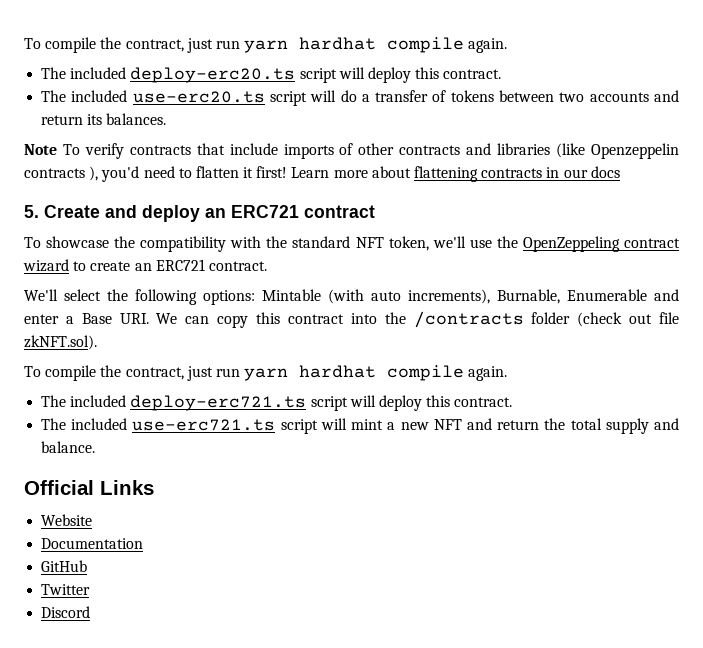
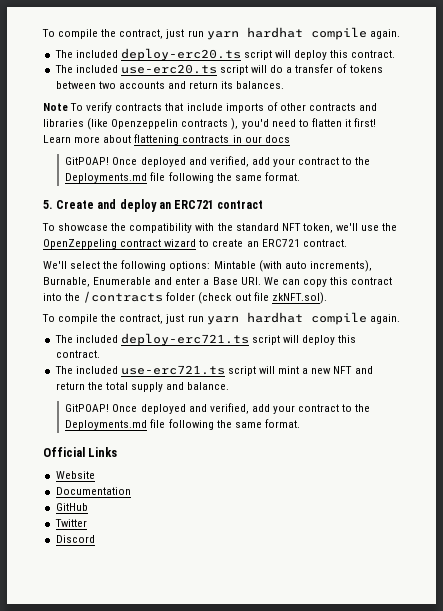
(620, 172) none -> [65,156,371,167] [65,172,300,183] // GitPOAP! Once deployed and verified, add your contract to the Deployments.md file following the same format.
(96, 447) none -> [65,403,371,414] [65,419,300,430] // GitPOAP! Once deployed and verified, add your contract to the Deployments.md file following the same format.

